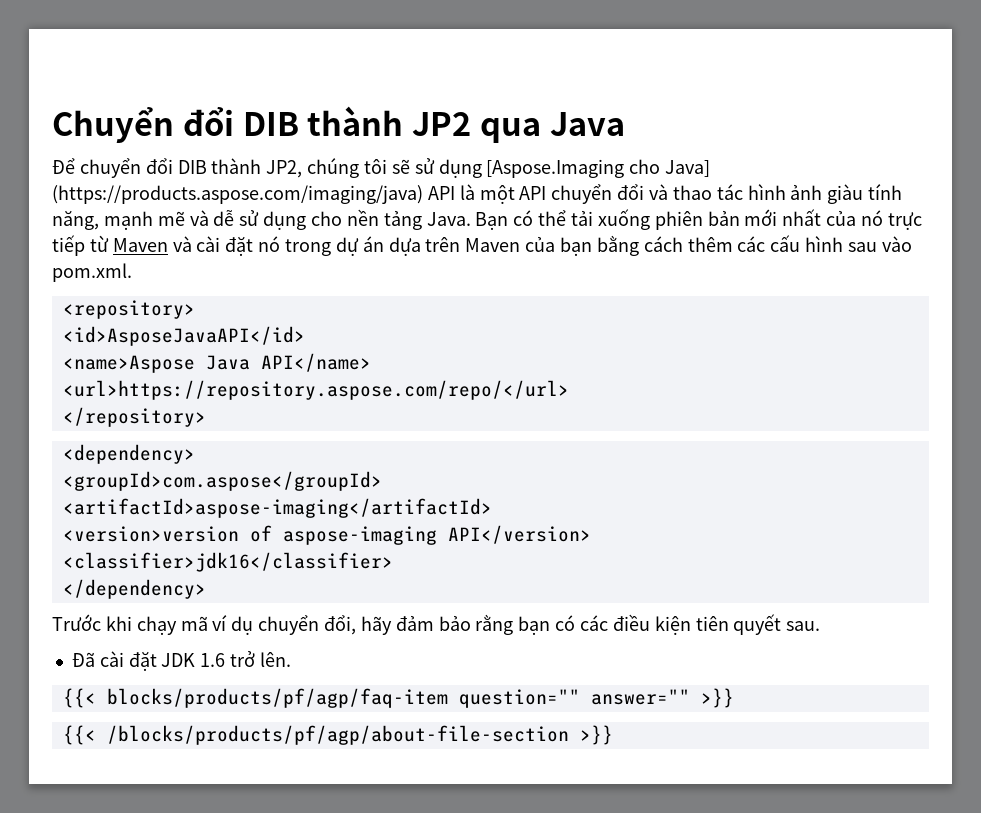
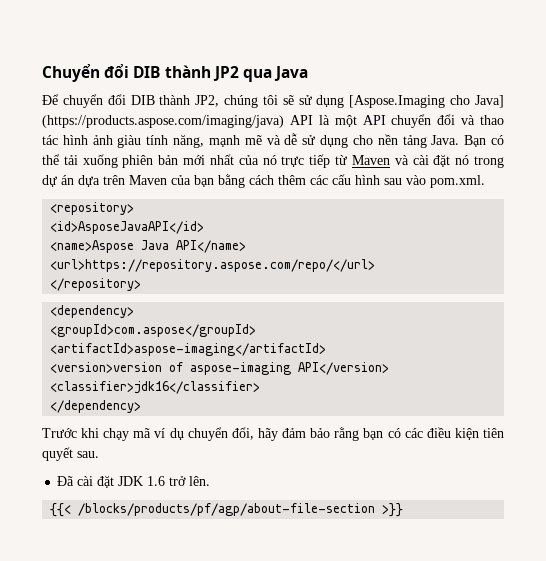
[62,688,734,708] // {{< blocks/products/pf/agp/faq-item question="" answer="" >}} -> (211, 481) none

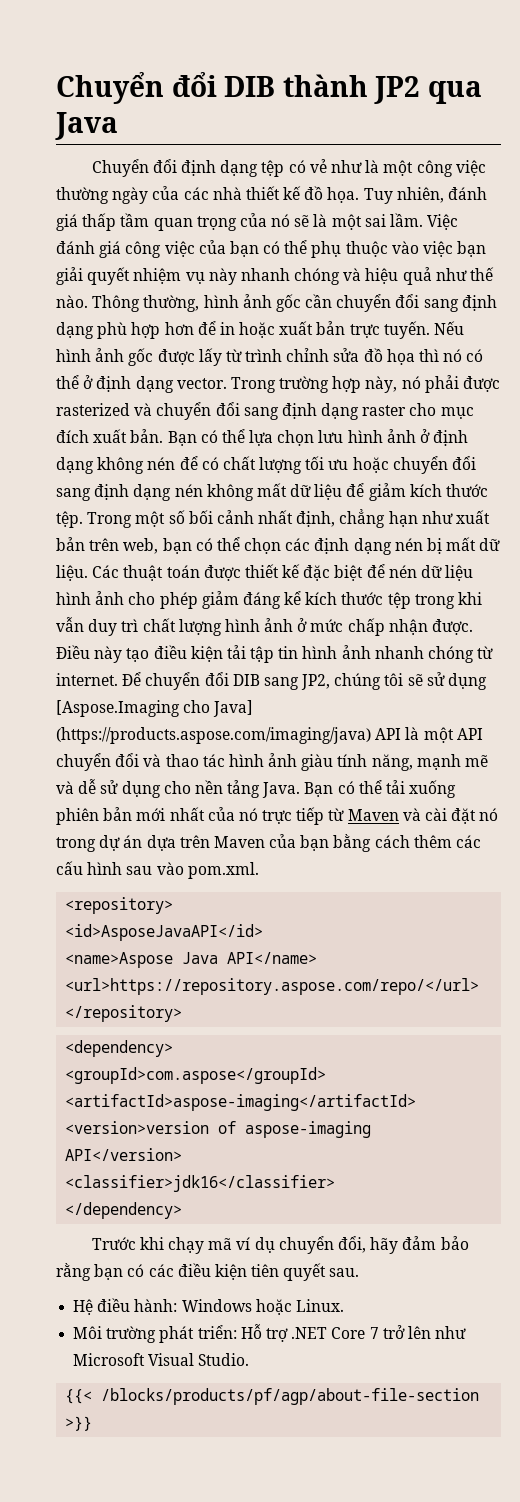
(309, 73) none -> [91,159,486,177] [56,186,488,204] [56,213,459,231] [56,240,487,258] [56,267,495,285] [56,294,497,312] [56,321,465,339] [56,348,484,366] [56,375,501,393] [56,402,474,420] [56,429,469,446] [56,456,477,474] [56,483,489,501] [56,509,491,528] [56,537,501,555] [56,564,474,581] [56,591,483,609] [56,617,474,636] [56,645,494,663] [56,673,118,686] Chuyển đổi định dạng tệp có vẻ như là một công việc thường ngày của các nhà thiết kế đồ họa. Tuy nhiên, đánh giá thấp tầm quan trọng của nó sẽ là một sai lầm. Việc đánh giá công việc của bạn có thể phụ thuộc vào việc bạn giải quyết nhiệm vụ này nhanh chóng và hiệu quả như thế nào. Thông thường, hình ảnh gốc cần chuyển đổi sang định dạng phù hợp hơn để in hoặc xuất bản trực tuyến. Nếu hình ảnh gốc được lấy từ trình chỉnh sửa đồ họa thì nó có thể ở định dạng vector. Trong trường hợp này, nó phải được rasterized và chuyển đổi sang định dạng raster cho mục đích xuất bản. Bạn có thể lựa chọn lưu hình ảnh ở định dạng không nén để có chất lượng tối ưu hoặc chuyển đổi sang định dạng nén không mất dữ liệu để giảm kích thước tệp. Trong một số bối cảnh nhất định, chẳng hạn như xuất bản trên web, bạn có thể chọn các định dạng nén bị mất dữ liệu. Các thuật toán được thiết kế đặc biệt để nén dữ liệu hình ảnh cho phép giảm đáng kể kích thước tệp trong khi vẫn duy trì chất lượng hình ảnh ở mức chấp nhận được. Điều này tạo điều kiện tải tập tin hình ảnh nhanh chóng từ internet.
[159,95,191,105] thành -> [263,677,299,690] sang
[57,475,211,488] Đã cài đặt JDK 1.6 trở lên. -> [73,1298,344,1315] [73,1324,467,1343] [73,1353,250,1366] Hệ điều hành: Windows hoặc Linux. // Môi trường phát triển: Hỗ trợ .NET Core 7 trở lên như Microsoft Visual Studio.

